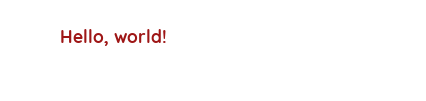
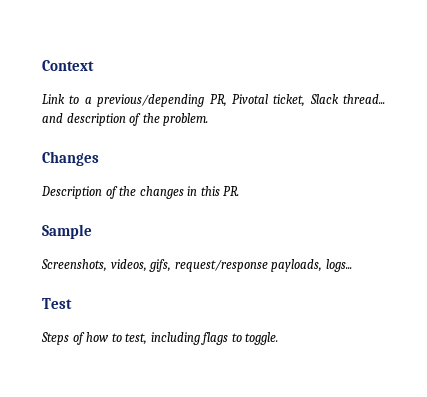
[60,29,167,46] Hello, world! -> [42,60,94,71] [42,94,385,107] [42,113,209,126] [42,151,99,166] [41,186,240,199] [42,224,92,239] [41,259,352,272] [42,298,72,309] [41,332,279,345] Context // Link to a previous/depending PR, Pivotal ticket, Slack thread... and description of the problem. // Changes // Description of the changes in this PR. // Sample // Screenshots, videos, gifs, request/response payloads, logs... // Test // Steps of how to test, including flags to toggle.

